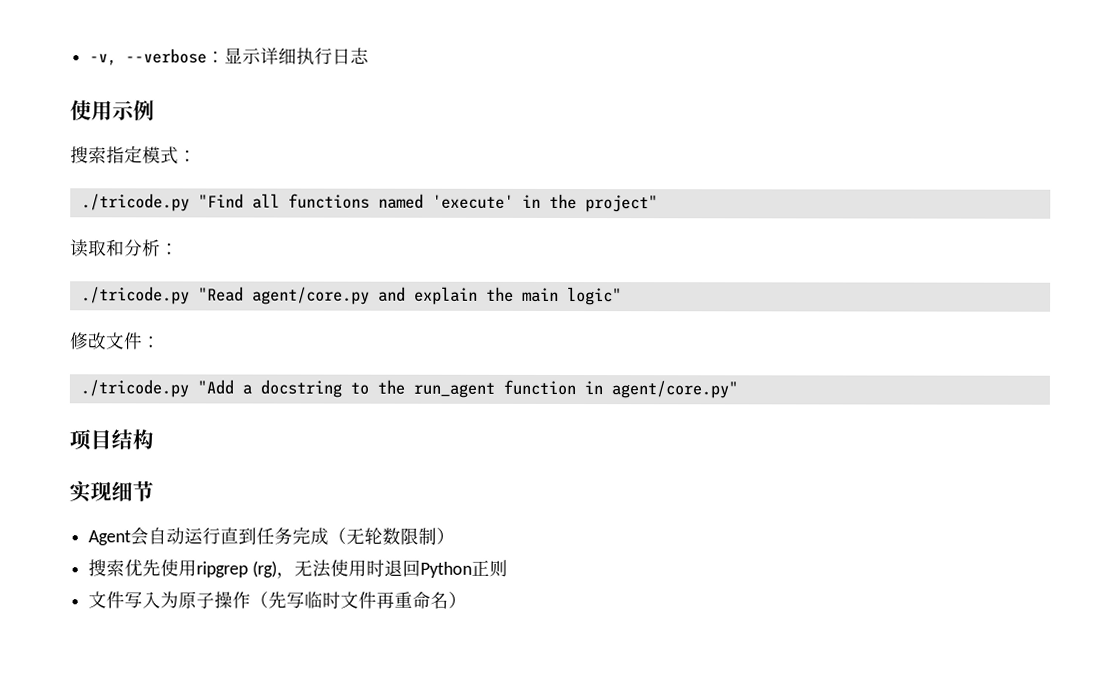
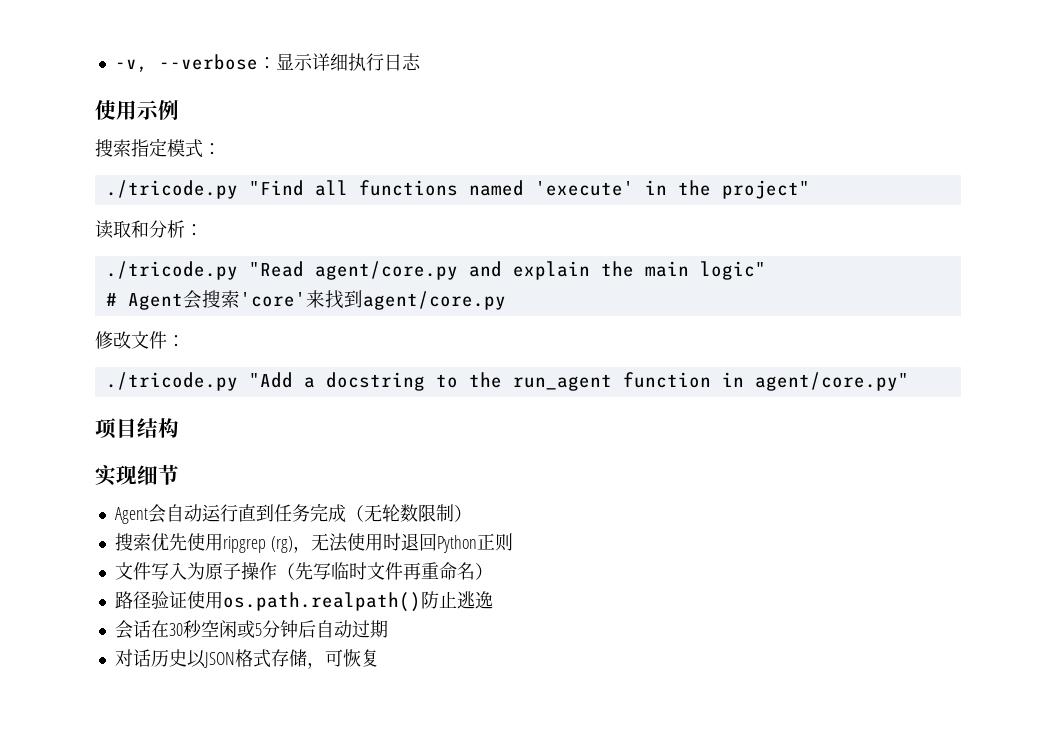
(622, 296) none -> [105,290,506,310] // # Agent会搜索'core'来找到agent/core.py
(468, 600) none -> [114,591,493,612] [114,620,388,639] [114,649,379,669] // 路径验证使用os.path.realpath()防止逃逸 // 会话在30秒空闲或5分钟后自动过期 // 对话历史以JSON格式存储，可恢复

